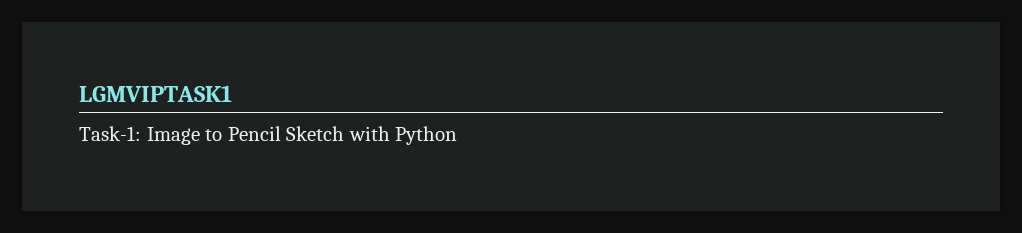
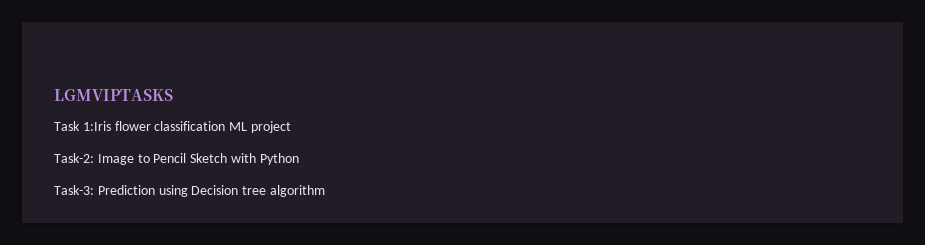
[79,85,232,102] [79,126,141,141] LGMVIPTASK1 // Task-1: -> [54,89,173,101] [54,121,291,133] [54,153,94,163] LGMVIPTASKS // Task 1:Iris flower classification ML project // Task-2:
(458, 135) none -> [54,185,325,197] // Task-3: Prediction using Decision tree algorithm

